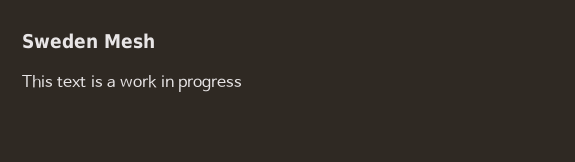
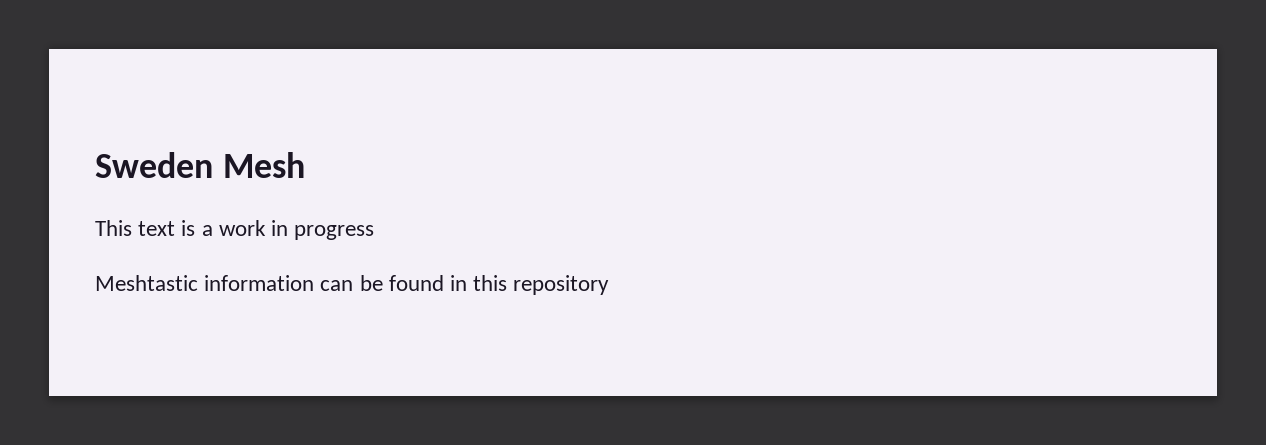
(242, 85) none -> [95,275,610,295] // Meshtastic information can be found in this repository

